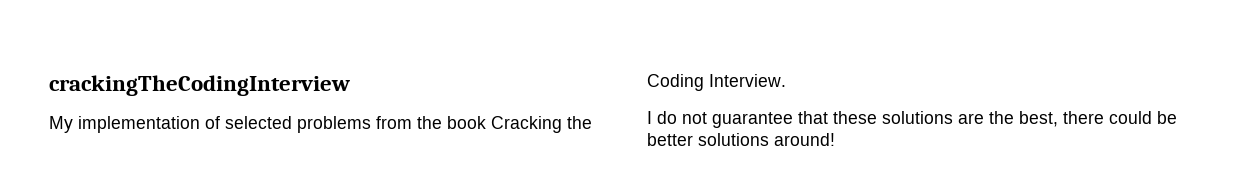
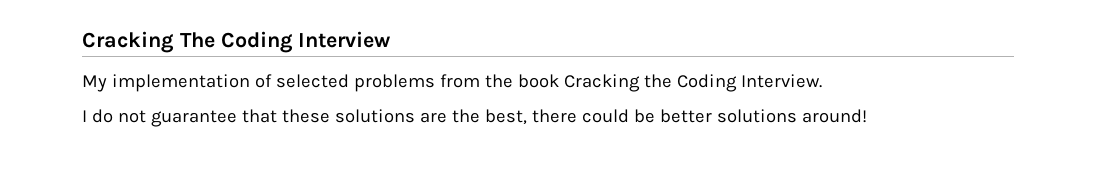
[49,75,350,96] crackingTheCodingInterview -> [82,31,391,53] Cracking The Coding Interview

